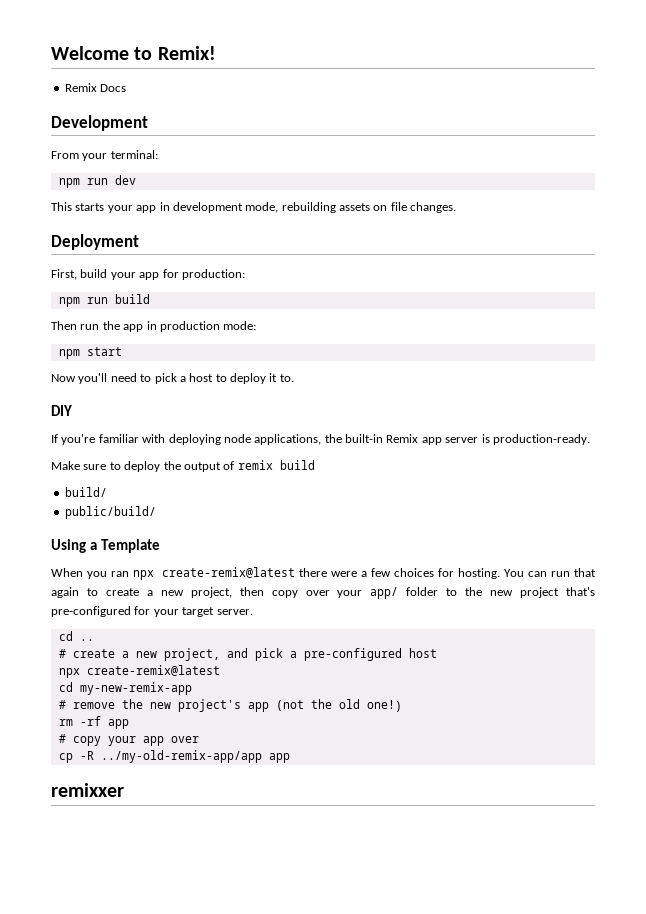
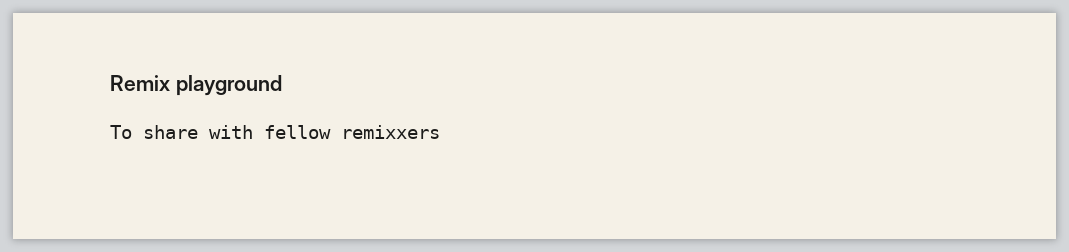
[51,46,216,60] [64,83,127,92] [51,115,148,131] [51,150,158,161] [58,175,136,188] [51,202,457,213] [51,234,139,250] [51,269,245,280] [58,294,150,307] [51,321,257,332] [58,347,122,359] [51,373,294,384] [51,405,72,416] [51,434,590,445] [51,460,315,472] [64,487,107,497] [64,506,156,519] [51,539,160,553] [51,567,596,580] [51,587,595,599] [51,606,253,617] [58,631,94,641] [58,648,437,661] [58,665,220,678] [58,682,192,695] [58,699,402,712] [58,716,129,729] [58,734,199,746] [58,750,290,763] [51,783,124,797] Welcome to Remix! // Remix Docs // Development // From your terminal: // npm run dev // This starts your app in development mode, rebuilding assets on file changes. // Deployment // First, build your app for production: // npm run build // Then run the app in production mode: // npm start // Now you'll need to pick a host to deploy it to. // DIY // If you're familiar with deploying node applications, the built-in Remix app server is production-ready. // Make sure to deploy the output of remix build // build/ // public/build/ // Using a Template // When you ran npx create-remix@latest there were a few choices for hosting. You can run that again to create a new project, then copy over your app/ folder to the new project that's pre-configured for your target server. // cd .. // # create a new project, and pick a pre-configured host // npx create-remix@latest // cd my-new-remix-app // # remove the new project's app (not the old one!) // rm -rf app // # copy your app over // cp -R ../my-old-remix-app/app app // remixxer -> [110,75,282,96] [110,125,440,139] Remix playground // To share with fellow remixxers

